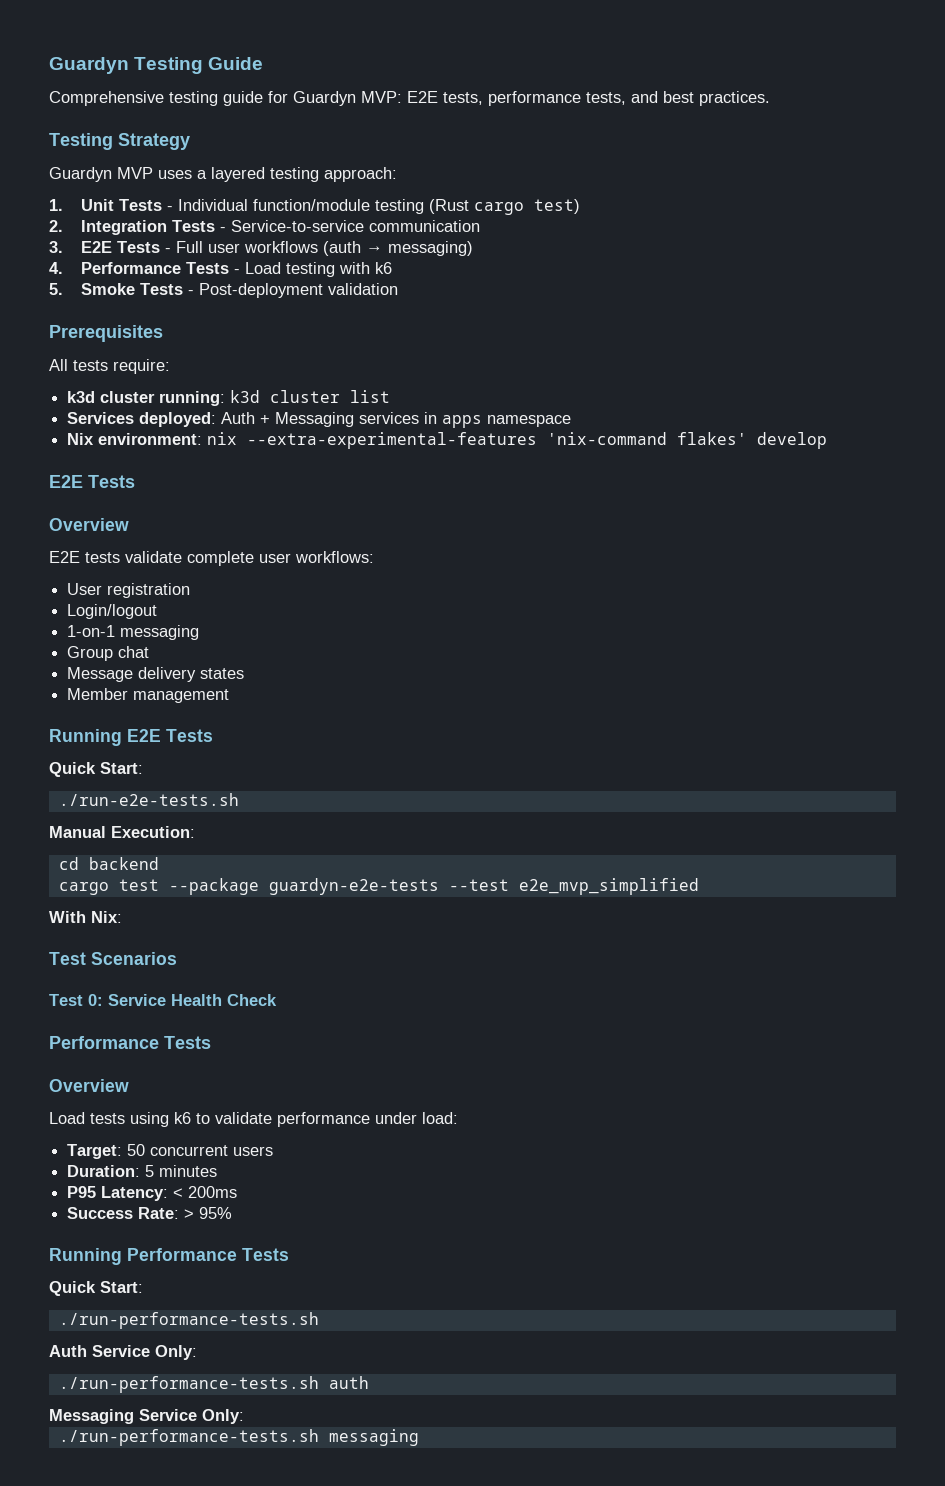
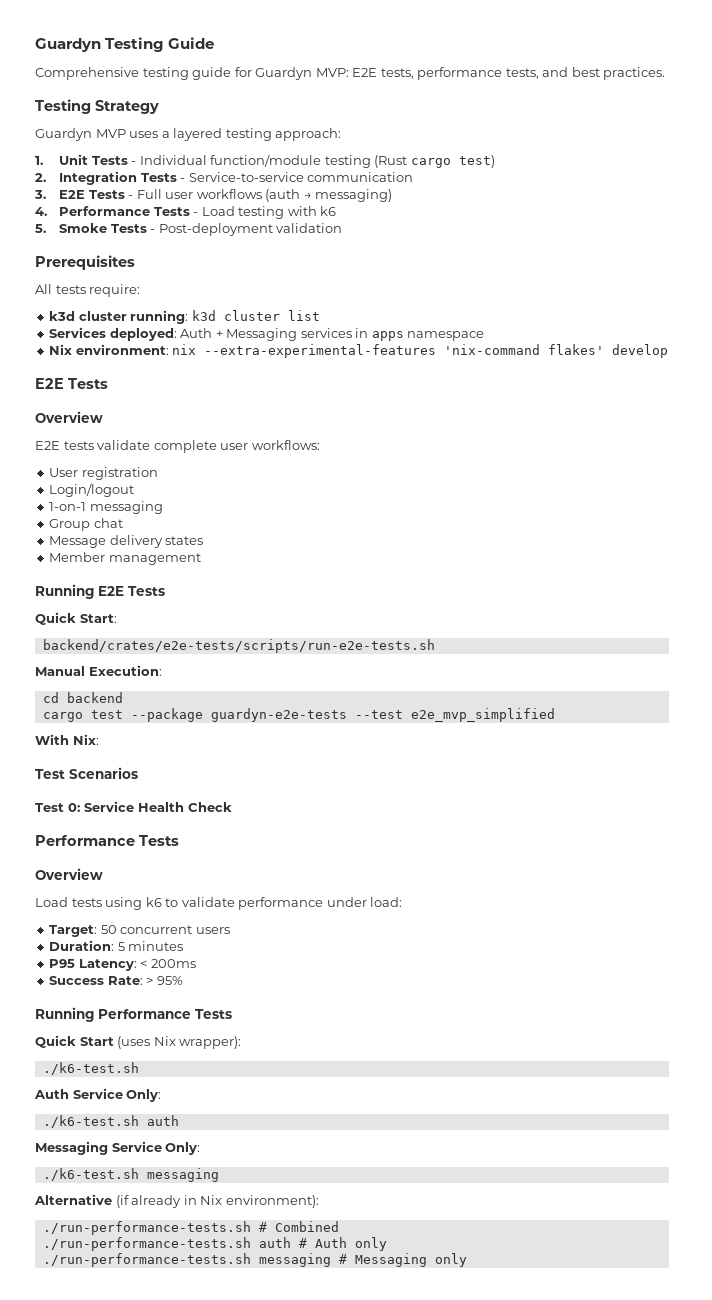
[58,793,239,806] ./run-e2e-tests.sh -> [42,639,435,653] backend/crates/e2e-tests/scripts/run-e2e-tests.sh
[100,1281,143,1293] [58,1312,319,1329] Start: // ./run-performance-tests.sh -> [79,1036,242,1049] [42,1062,139,1075] Start (uses Nix wrapper): // ./k6-test.sh
[58,1376,319,1393] ./run-performance-tests.sh -> [42,1115,139,1128] ./k6-test.sh
(244, 1416) none -> [42,1168,219,1182] [34,1194,319,1208] [42,1221,339,1235] [42,1237,387,1251] // ./k6-test.sh messaging // Alternative (if already in Nix environment): // ./run-performance-tests.sh # Combined // ./run-performance-tests.sh auth # Auth only
(419, 1437) none -> [338,1253,467,1267] # Messaging only

